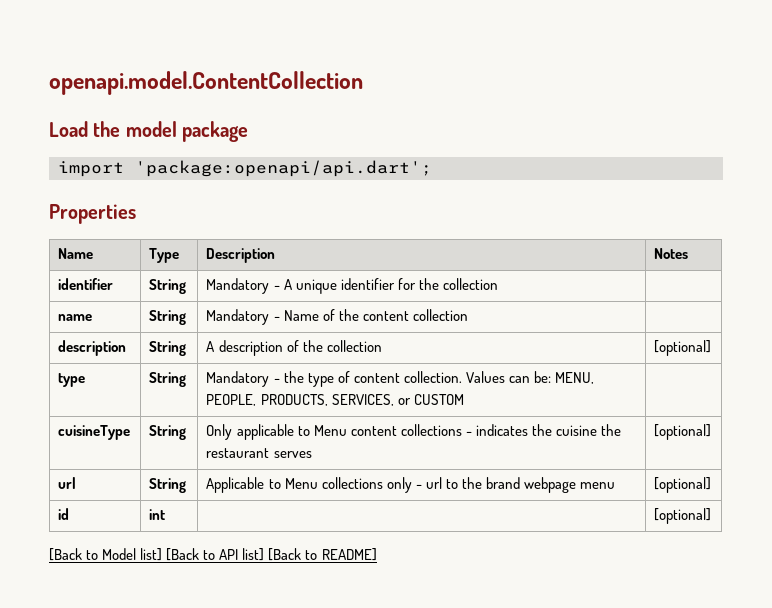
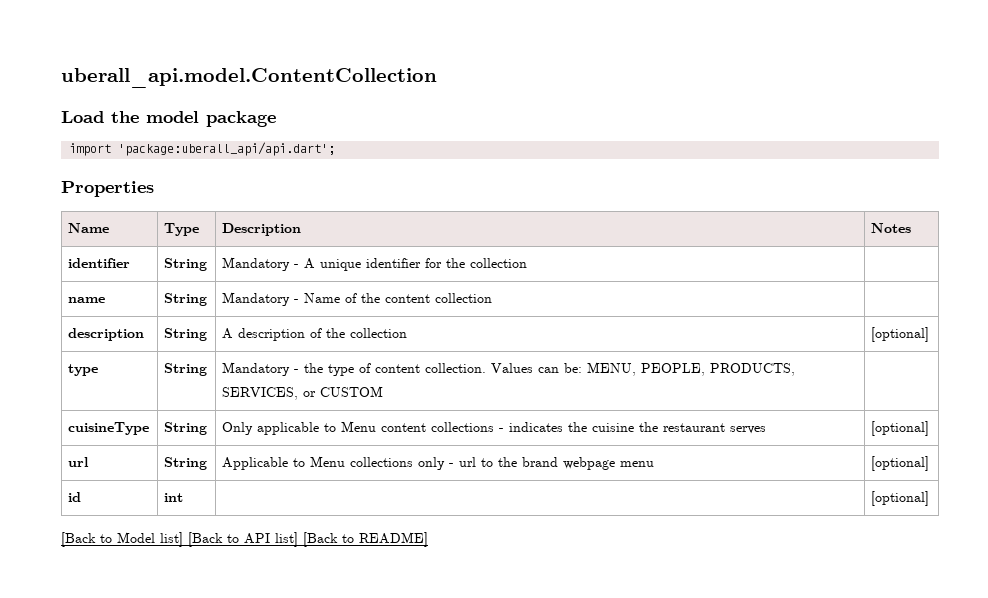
[49,71,363,95] openapi.model.ContentCollection -> [61,68,437,88] uberall_api.model.ContentCollection
[135,160,432,177] 'package:openapi/api.dart'; -> [118,142,336,156] 'package:uberall_api/api.dart';

